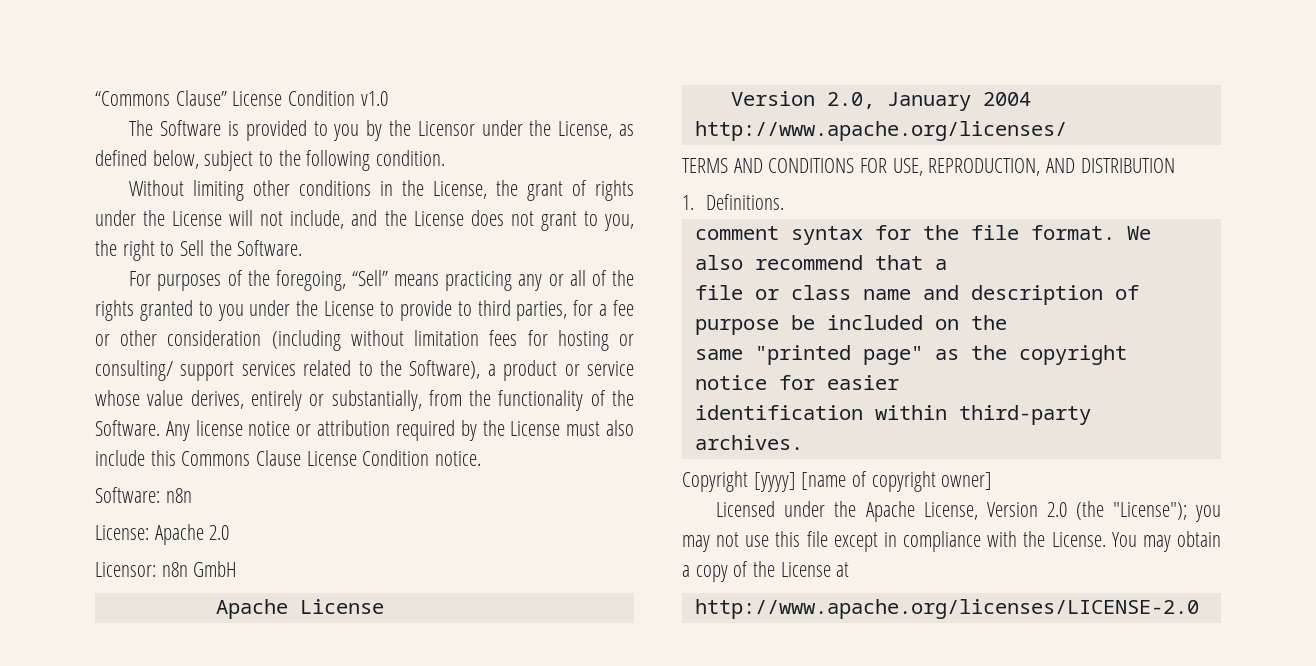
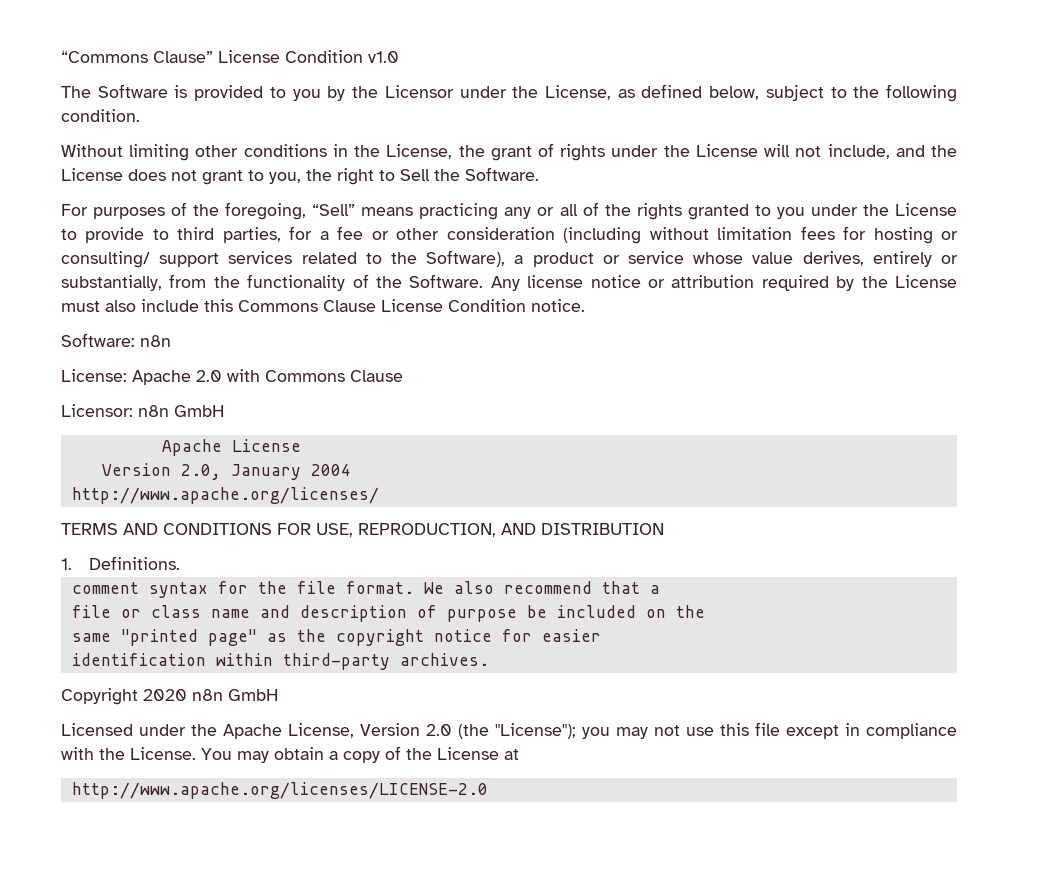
(230, 532) none -> [227,369,403,382] with Commons Clause
[753,471,993,492] [yyyy] [name of copyright owner] -> [143,689,278,701] 2020 n8n GmbH

